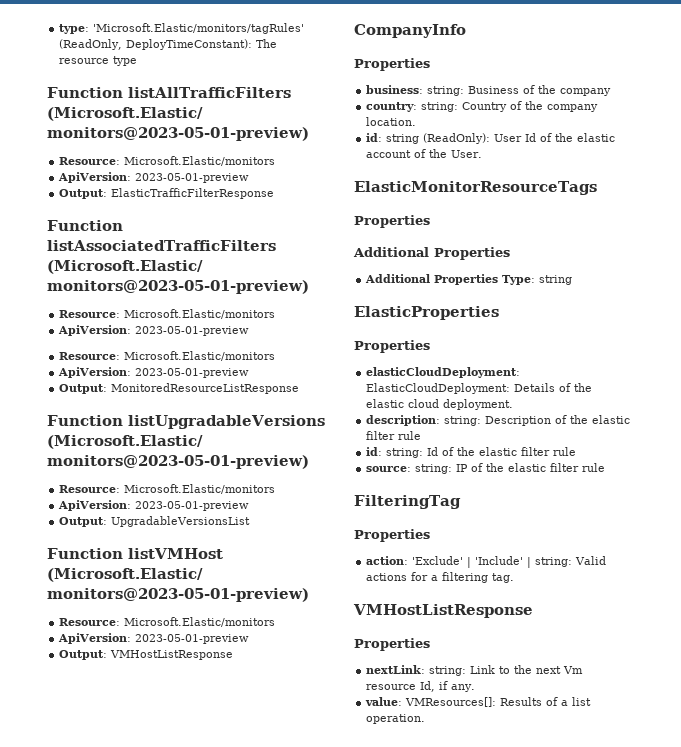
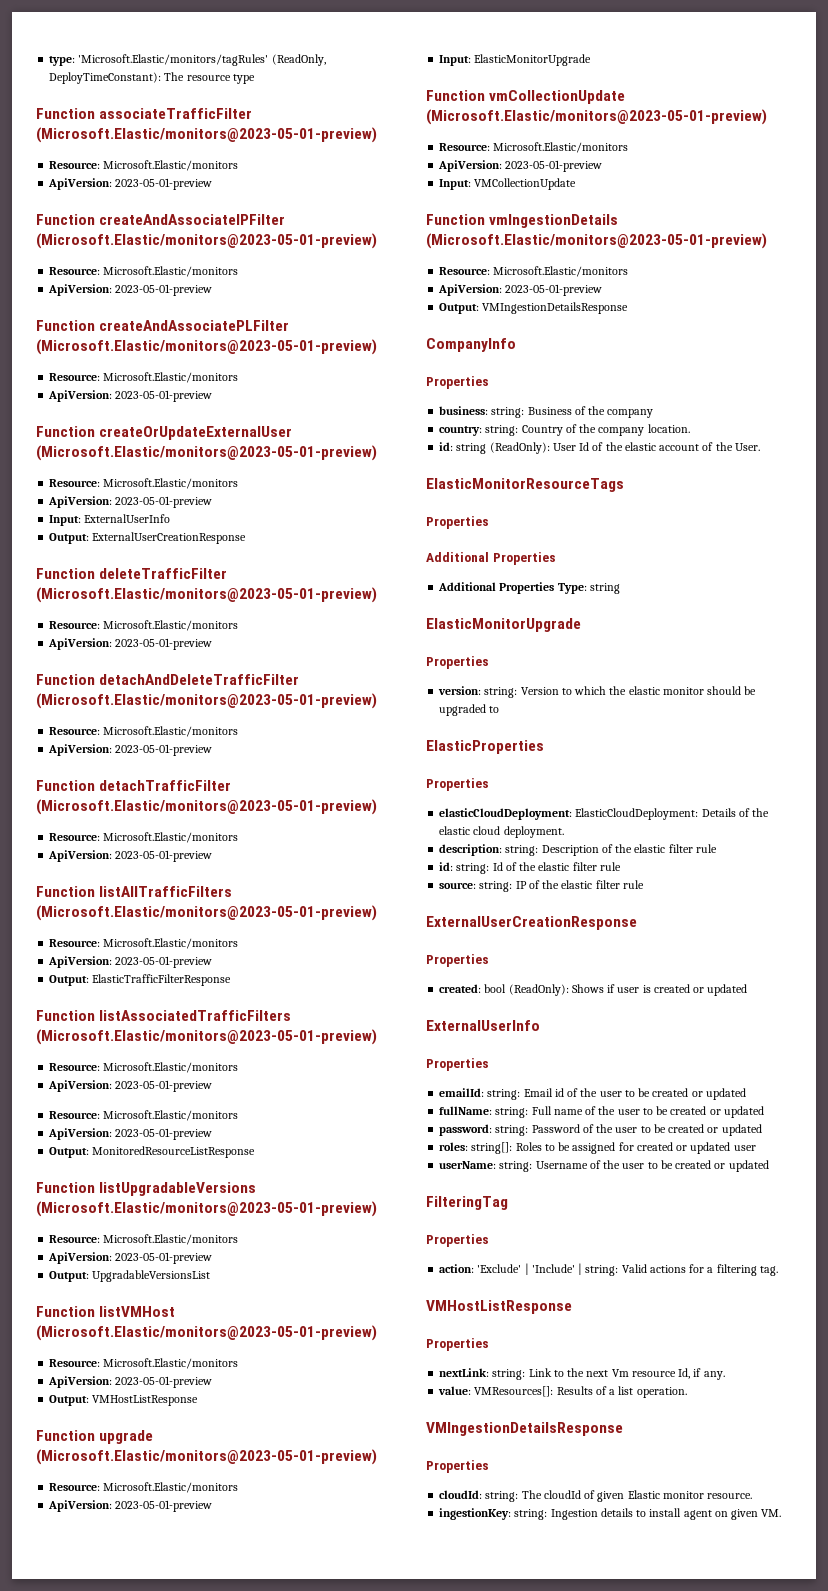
(138, 61) none -> [36,108,253,119] [36,127,377,143] [49,160,239,171] [48,178,213,190] [36,214,286,225] [36,233,377,249] [49,266,239,277] [48,284,213,296] [36,320,290,331] [36,339,377,355] [49,372,239,383] [48,390,213,402] [36,426,293,440] [36,445,377,461] [49,478,239,489] [48,496,213,508] [49,514,171,526] [49,532,247,544] [36,568,228,579] [36,587,377,603] [49,620,239,631] [48,638,213,650] [36,674,300,685] [36,693,377,709] [49,726,239,737] [48,744,213,756] [36,780,232,791] [36,799,377,815] [49,832,239,843] [48,850,213,862] // Function associateTrafficFilter (Microsoft.Elastic/monitors@2023-05-01-preview) // Resource: Microsoft.Elastic/monitors // ApiVersion: 2023-05-01-preview // Function createAndAssociateIPFilter (Microsoft.Elastic/monitors@2023-05-01-preview) // Resource: Microsoft.Elastic/monitors // ApiVersion: 2023-05-01-preview // Function createAndAssociatePLFilter (Microsoft.Elastic/monitors@2023-05-01-preview) // Resource: Microsoft.Elastic/monitors // ApiVersion: 2023-05-01-preview // Function createOrUpdateExternalUser (Microsoft.Elastic/monitors@2023-05-01-preview) // Resource: Microsoft.Elastic/monitors // ApiVersion: 2023-05-01-preview // Input: ExternalUserInfo // Output: ExternalUserCreationResponse // Function deleteTrafficFilter (Microsoft.Elastic/monitors@2023-05-01-preview) // Resource: Microsoft.Elastic/monitors // ApiVersion: 2023-05-01-preview // Function detachAndDeleteTrafficFilter (Microsoft.Elastic/monitors@2023-05-01-preview) // Resource: Microsoft.Elastic/monitors // ApiVersion: 2023-05-01-preview // Function detachTrafficFilter (Microsoft.Elastic/monitors@2023-05-01-preview) // Resource: Microsoft.Elastic/monitors // ApiVersion: 2023-05-01-preview
(234, 655) none -> [36,1430,154,1444] [36,1449,377,1465] [49,1482,239,1493] [48,1500,213,1512] [439,54,592,66] [426,90,626,104] [426,109,767,125] [439,142,629,153] [438,160,603,172] [439,178,577,190] [426,214,619,228] [426,233,767,249] [439,266,629,277] [438,284,603,296] [439,302,629,314] // Function upgrade (Microsoft.Elastic/monitors@2023-05-01-preview) // Resource: Microsoft.Elastic/monitors // ApiVersion: 2023-05-01-preview // Input: ElasticMonitorUpgrade // Function vmCollectionUpdate (Microsoft.Elastic/monitors@2023-05-01-preview) // Resource: Microsoft.Elastic/monitors // ApiVersion: 2023-05-01-preview // Input: VMCollectionUpdate // Function vmIngestionDetails (Microsoft.Elastic/monitors@2023-05-01-preview) // Resource: Microsoft.Elastic/monitors // ApiVersion: 2023-05-01-preview // Output: VMIngestionDetailsResponse
(573, 280) none -> [426,618,581,632] [426,656,489,669] [438,686,757,698] [439,704,500,716] // ElasticMonitorUpgrade // Properties // version: string: Version to which the elastic monitor should be upgraded to
(606, 467) none -> [426,916,637,930] [426,954,489,967] [439,984,748,996] [426,1020,540,1031] [426,1058,489,1071] [439,1088,746,1100] [439,1106,764,1118] [439,1124,762,1136] [439,1142,756,1154] [439,1160,769,1172] // ExternalUserCreationResponse // Properties // created: bool (ReadOnly): Shows if user is created or updated // ExternalUserInfo // Properties // emailId: string: Email id of the user to be created or updated // fullName: string: Full name of the user to be created or updated // password: string: Password of the user to be created or updated // roles: string[]: Roles to be assigned for created or updated user // userName: string: Username of the user to be created or updated
(426, 719) none -> [426,1422,623,1436] [426,1460,489,1473] [439,1490,753,1502] [439,1508,782,1520] // VMIngestionDetailsResponse // Properties // cloudId: string: The cloudId of given Elastic monitor resource. // ingestionKey: string: Ingestion details to install agent on given VM.

